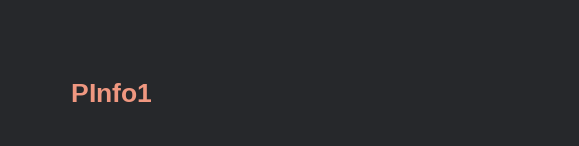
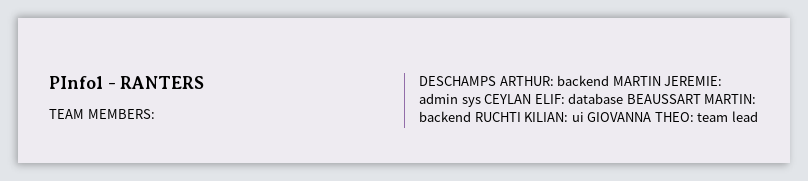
(152, 92) none -> [107,76,205,89] [49,109,155,119] [419,75,723,86] [419,93,757,107] [419,111,758,122] - RANTERS // TEAM MEMBERS: // DESCHAMPS ARTHUR: backend MARTIN JEREMIE: admin sys CEYLAN ELIF: database BEAUSSART MARTIN: backend RUCHTI KILIAN: ui GIOVANNA THEO: team lead

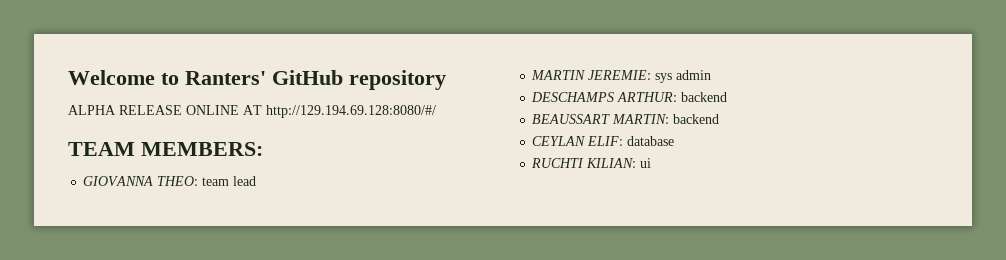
[49,76,205,89] [49,109,155,119] [419,75,723,86] [419,93,757,107] [419,111,758,122] PInfo1 - RANTERS // TEAM MEMBERS: // DESCHAMPS ARTHUR: backend MARTIN JEREMIE: admin sys CEYLAN ELIF: database BEAUSSART MARTIN: backend RUCHTI KILIAN: ui GIOVANNA THEO: team lead -> [68,70,446,90] [68,105,436,118] [68,142,263,156] [83,176,257,186] [531,70,712,83] [531,92,728,102] [532,114,720,124] [532,136,675,146] [531,158,652,168] Welcome to Ranters' GitHub repository // ALPHA RELEASE ONLINE AT http://129.194.69.128:8080/#/ // TEAM MEMBERS: // GIOVANNA THEO: team lead // MARTIN JEREMIE: sys admin // DESCHAMPS ARTHUR: backend // BEAUSSART MARTIN: backend // CEYLAN ELIF: database // RUCHTI KILIAN: ui

